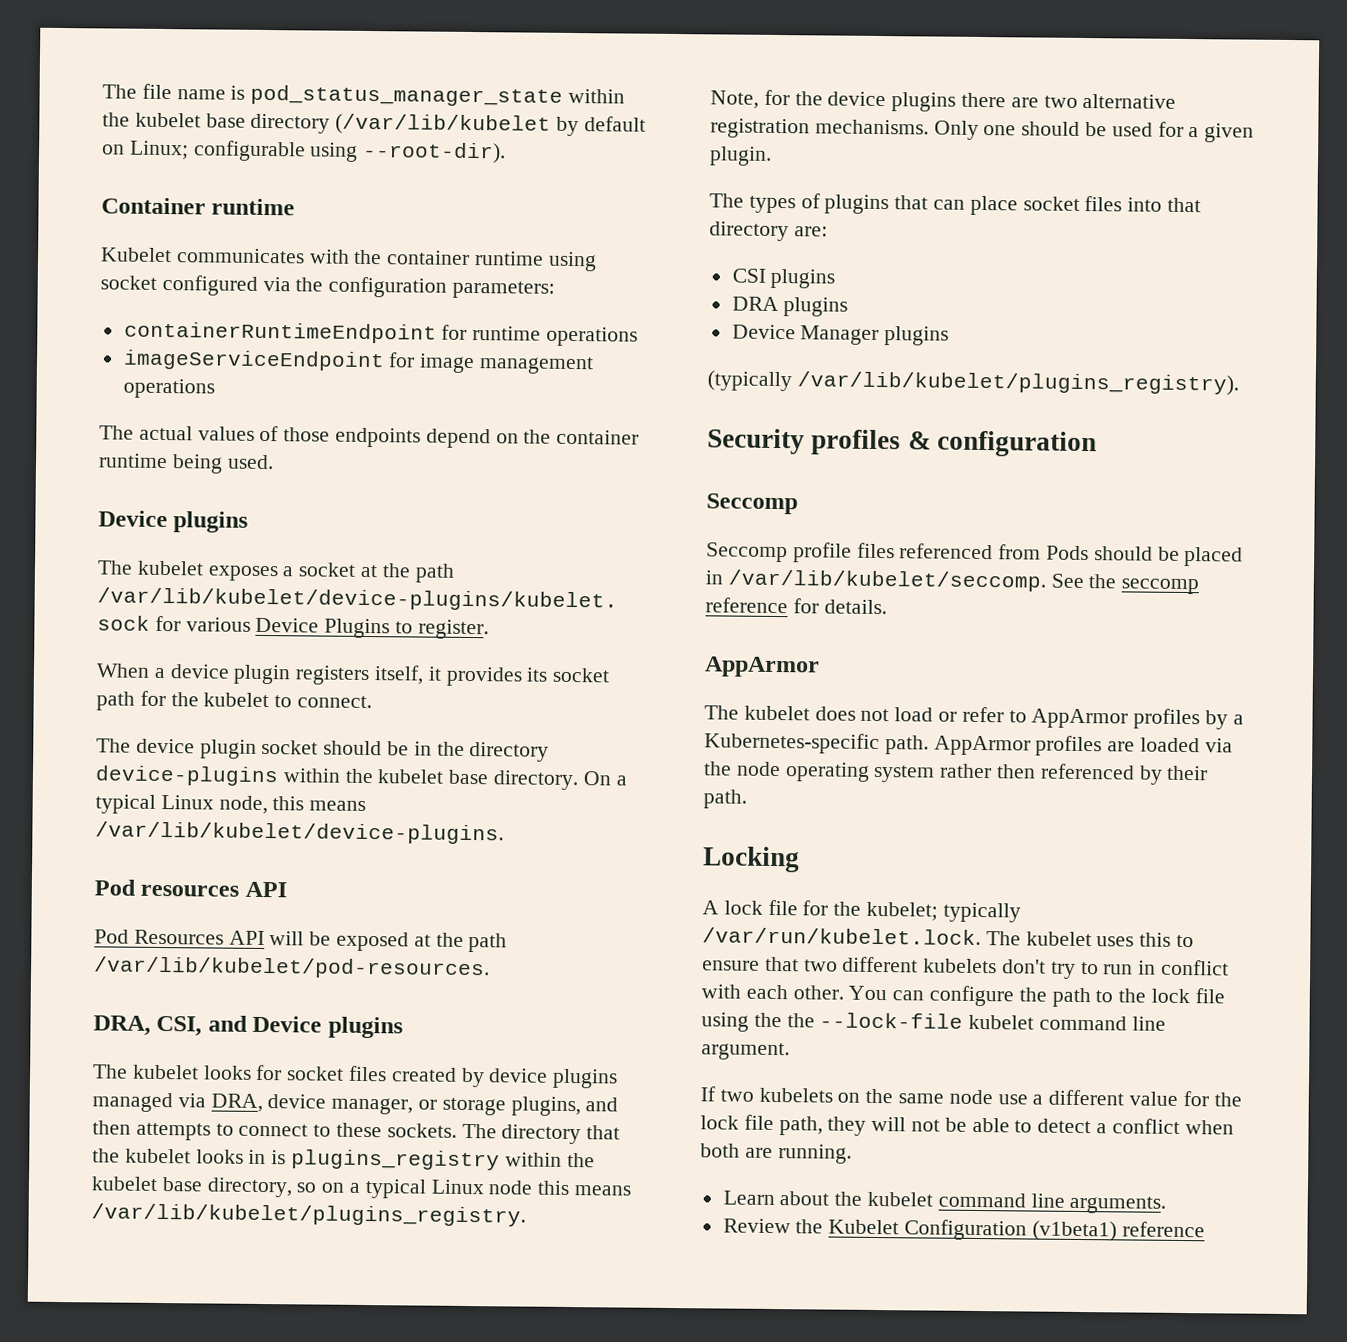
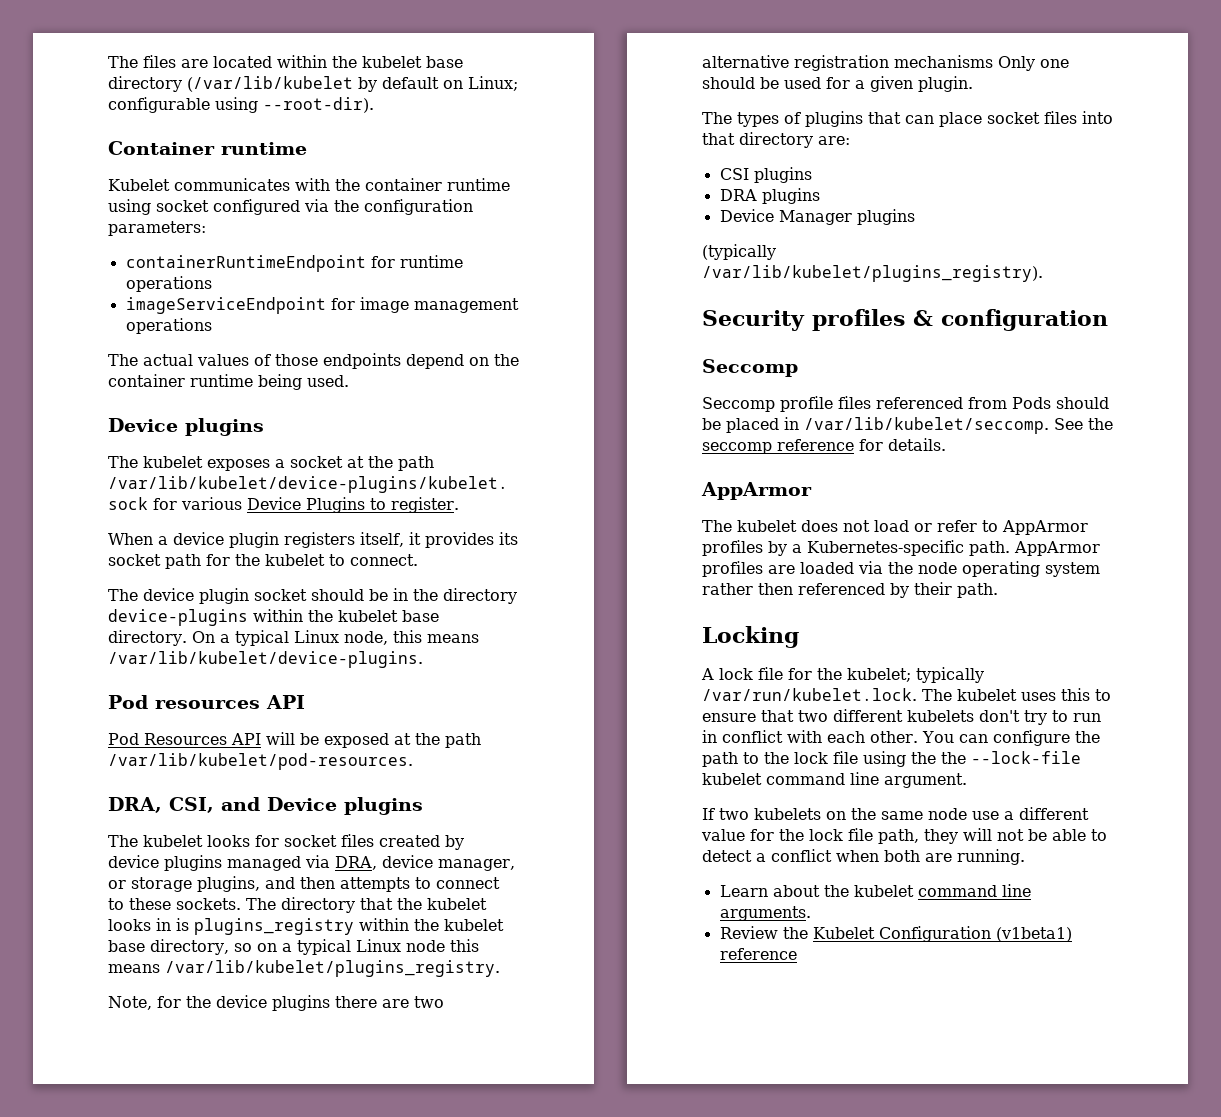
[102,83,564,107] The file name is pod_status_manager_state -> [108,55,272,68] The files are located
[814,119,929,135] mechanisms. -> [894,55,993,68] mechanisms

